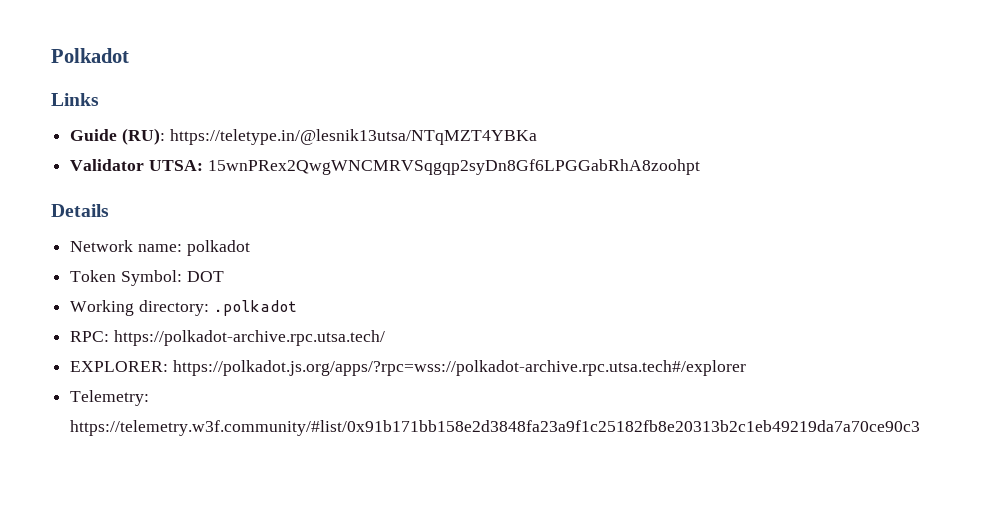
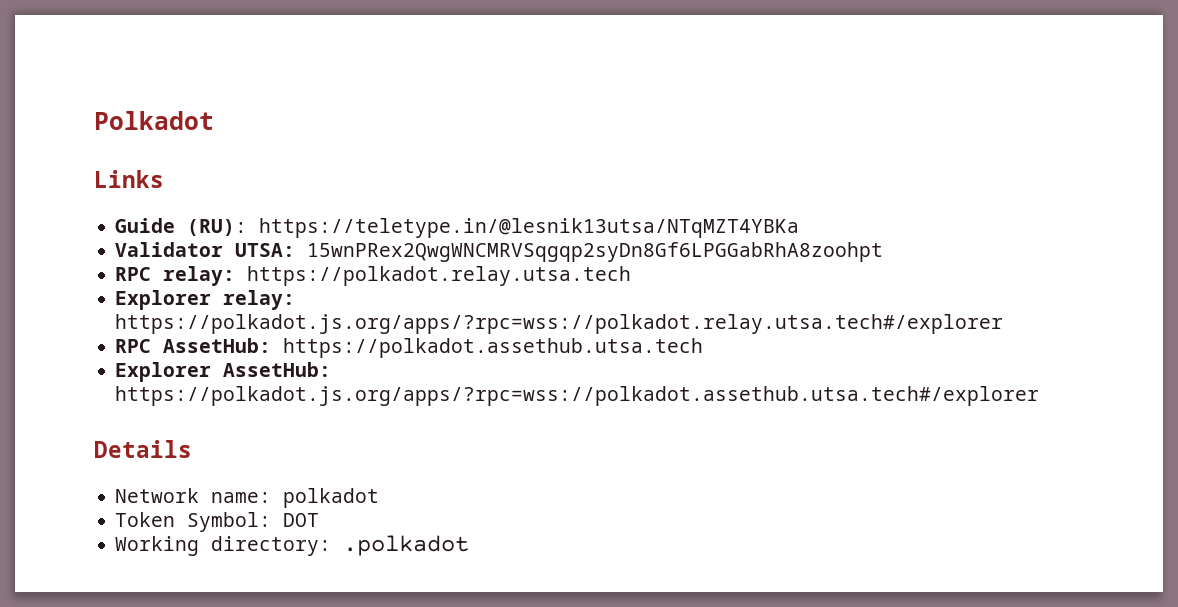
(700, 167) none -> [115,266,632,286] [115,290,296,310] [115,314,1004,334] [115,338,704,358] [115,362,332,382] [115,386,1040,406] // RPC relay: https://polkadot.relay.utsa.tech // Explorer relay: https://polkadot.js.org/apps/?rpc=wss://polkadot.relay.utsa.tech#/explorer // RPC AssetHub: https://polkadot.assethub.utsa.tech // Explorer AssetHub: https://polkadot.js.org/apps/?rpc=wss://polkadot.assethub.utsa.tech#/explorer
[70,330,385,346] [70,360,746,376] [70,390,150,406] [70,420,921,436] // RPC: https://polkadot-archive.rpc.utsa.tech/ // EXPLORER: https://polkadot.js.org/apps/?rpc=wss://polkadot-archive.rpc.utsa.tech#/explorer // Telemetry: https://telemetry.w3f.community/#list/0x91b171bb158e2d3848fa23a9f1c25182fb8e20313b2c1eb49219da7a70ce90c3 -> (470, 545) none

